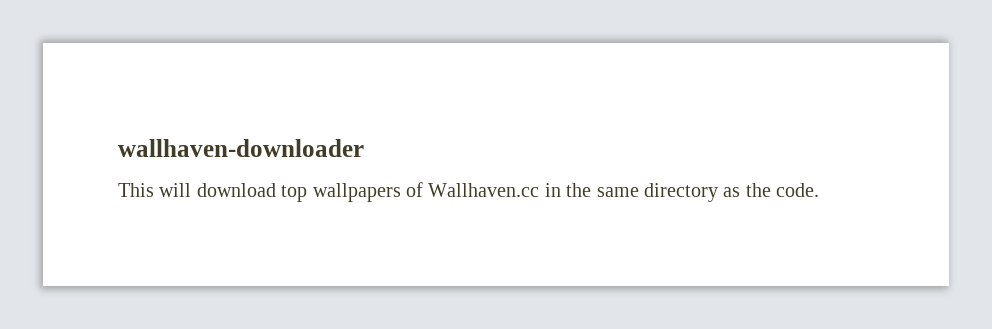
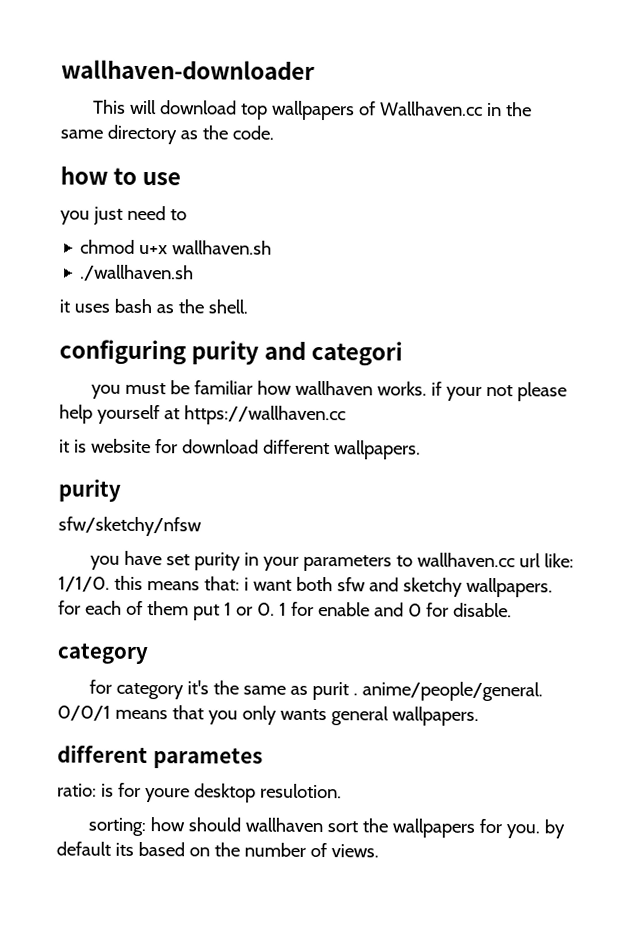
(820, 190) none -> [60,165,182,186] [60,205,187,225] [80,239,273,255] [80,264,195,282] [59,298,248,314] [59,339,404,367] [90,380,567,402] [59,404,346,426] [59,438,421,460] [58,478,121,502] [58,516,202,537] [89,550,574,572] [58,575,553,598] [58,600,512,621] [57,642,148,665] [88,679,543,702] [57,705,479,726] [57,744,263,769] [57,782,342,803] [87,817,565,839] [56,841,379,858] // how to use // you just need to // chmod u+x wallhaven.sh // ./wallhaven.sh // it uses bash as the shell. // configuring purity and categori // you must be familiar how wallhaven works. if your not please help yourself at https://wallhaven.cc // it is website for download different wallpapers. // purity // sfw/sketchy/nfsw // you have set purity in your parameters to wallhaven.cc url like: 1/1/0. this means that: i want both sfw and sketchy wallpapers. for each of them put 1 or 0. 1 for enable and 0 for disable. // category // for category it's the same as purit . anime/people/general. 0/0/1 means that you only wants general wallpapers. // different parametes // ratio: is for youre desktop resulotion. // sorting: how should wallhaven sort the wallpapers for you. by default its based on the number of views.

